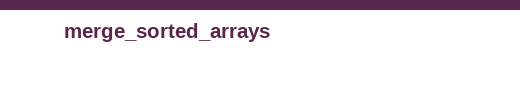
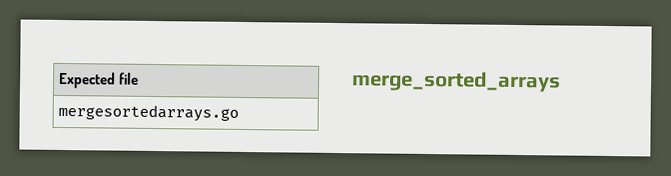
(64, 32) none -> [58,71,140,89] [58,103,240,122] Expected file // mergesortedarrays.go //

